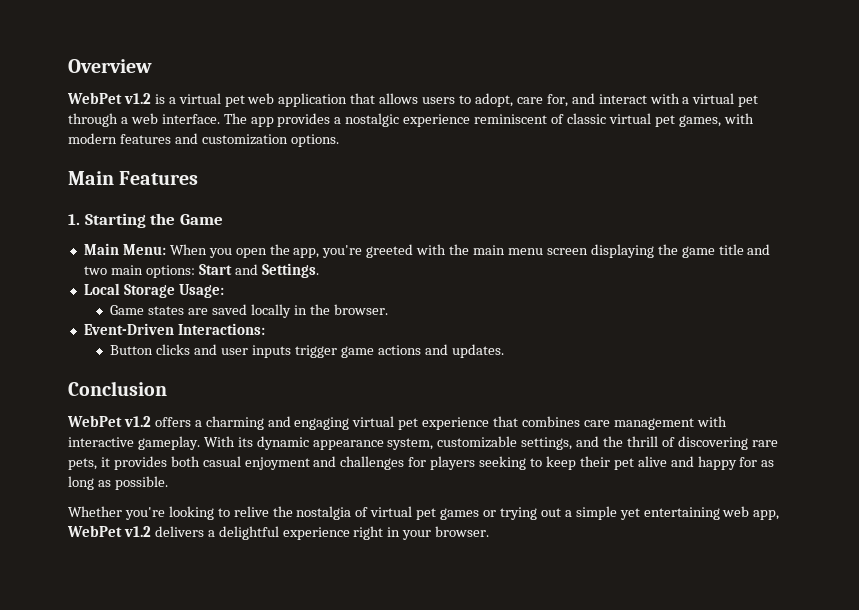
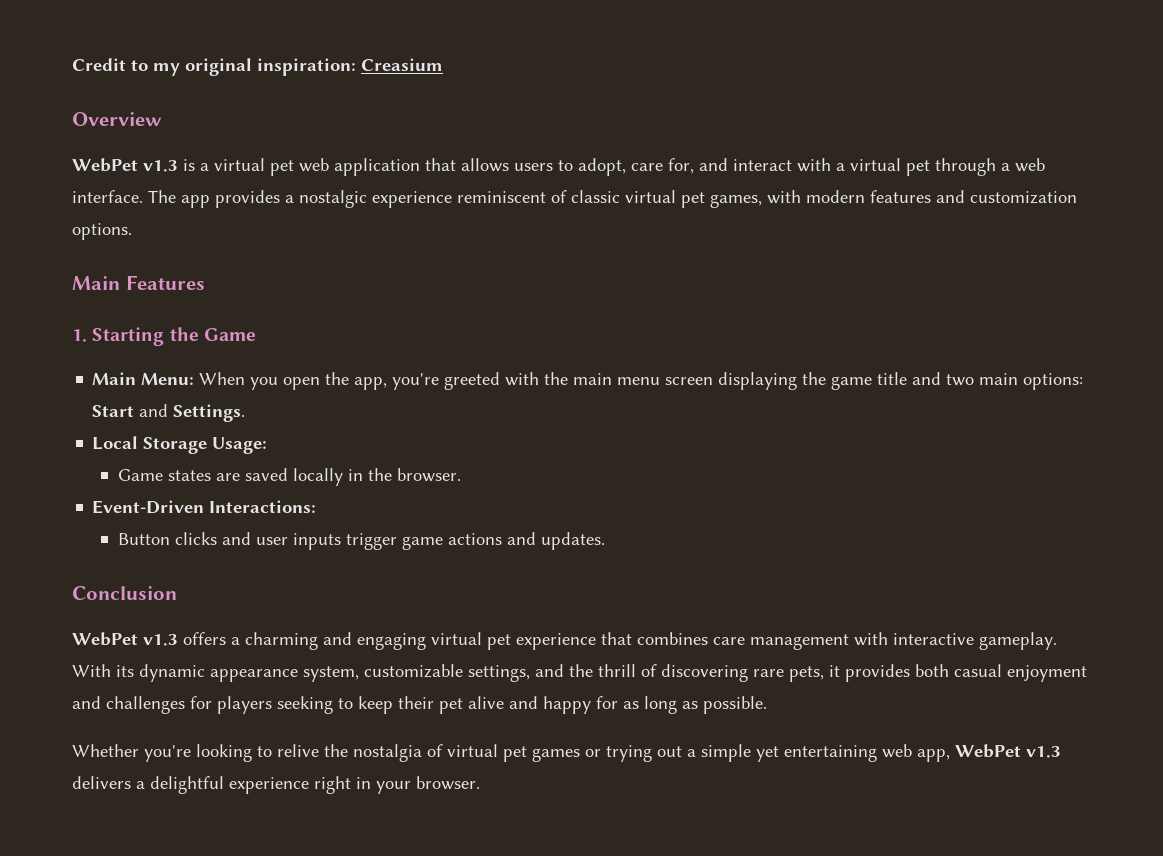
(68, 66) none -> [72,58,443,76] Credit to my original inspiration: Creasium //
[123,93,151,104] v1.2 -> [143,160,178,172] v1.3
[123,416,151,427] v1.2 -> [143,634,178,646] v1.3
[123,526,151,537] v1.2 -> [1026,746,1061,758] v1.3

